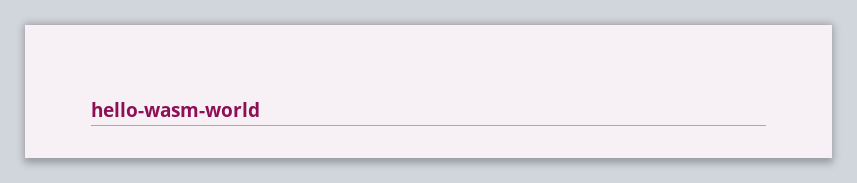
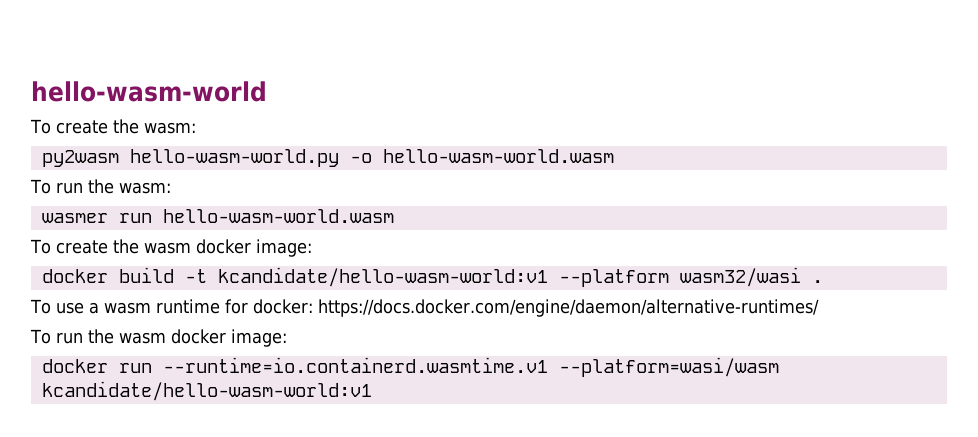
(260, 109) none -> [30,119,196,134] [41,149,614,167] [30,179,171,194] [41,209,394,223] [30,239,312,257] [41,267,823,287] [30,299,819,317] [30,329,287,347] [41,357,779,377] [41,381,372,401] // To create the wasm: // py2wasm hello-wasm-world.py -o hello-wasm-world.wasm // To run the wasm: // wasmer run hello-wasm-world.wasm // To create the wasm docker image: // docker build -t kcandidate/hello-wasm-world:v1 --platform wasm32/wasi . // To use a wasm runtime for docker: https://docs.docker.com/engine/daemon/alternative-runtimes/ // To run the wasm docker image: // docker run --runtime=io.containerd.wasmtime.v1 --platform=wasi/wasm kcandidate/hello-wasm-world:v1

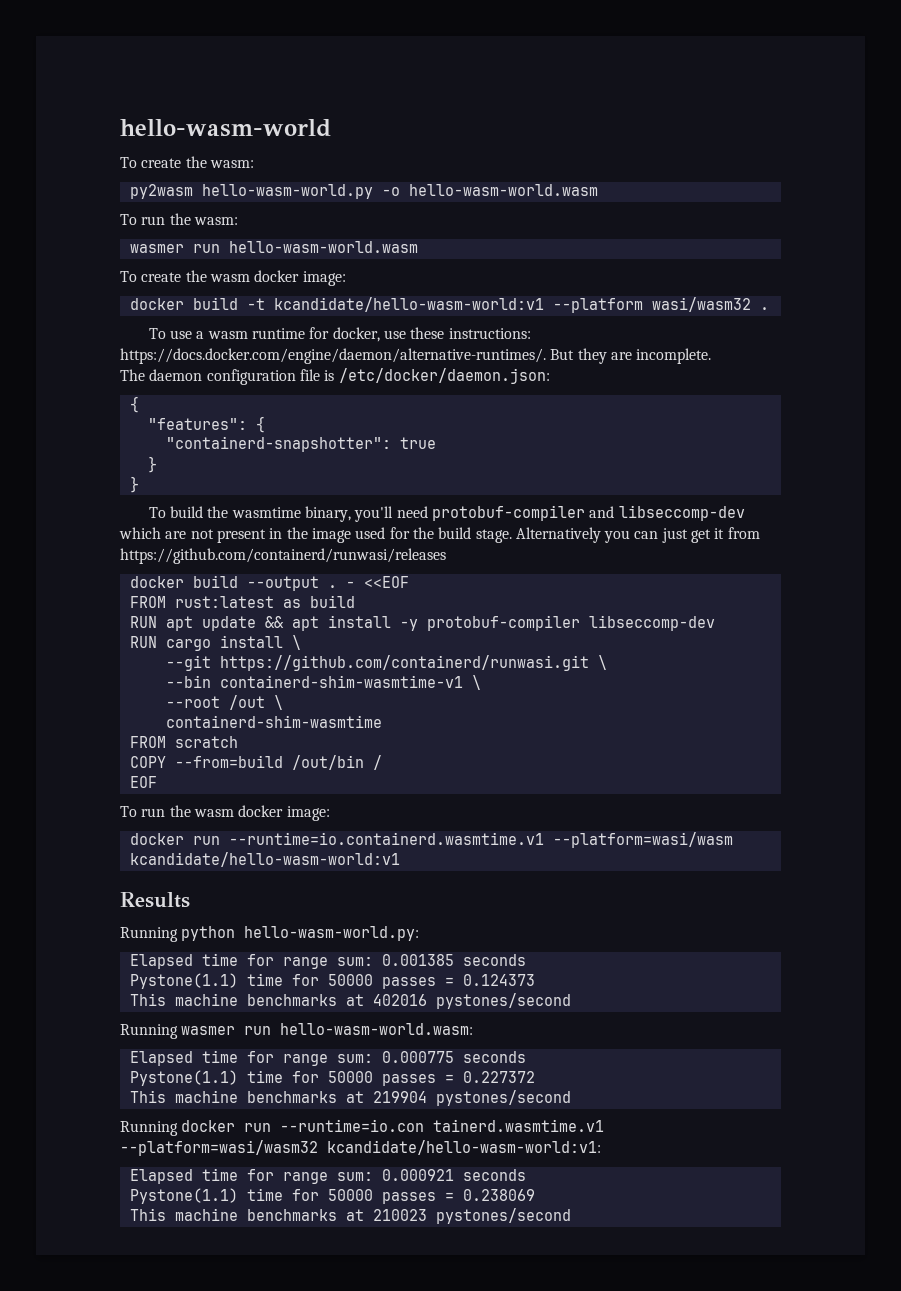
[679,267,801,287] wasm32/wasi -> [651,297,751,312] wasi/wasm32
[252,299,819,317] docker: https://docs.docker.com/engine/daemon/alternative-runtimes/ -> [332,327,531,342] [120,348,712,364] [120,368,550,385] [129,396,139,413] [147,416,265,433] [165,436,436,452] [147,456,157,473] [129,476,139,493] [148,505,745,522] [119,527,760,543] [120,548,446,564] [129,575,409,591] [129,595,355,608] [129,615,715,631] [129,635,301,651] [165,655,607,671] [165,675,481,690] [165,695,283,710] [165,715,382,728] [129,736,238,748] [129,755,382,770] [129,776,157,788] docker, use these instructions: https://docs.docker.com/engine/daemon/alternative-runtimes/. But they are incomplete. // The daemon configuration file is /etc/docker/daemon.json: // { // "features": { // "containerd-snapshotter": true // } // } // To build the wasmtime binary, you'll need protobuf-compiler and libseccomp-dev which are not present in the image used for the build stage. Alternatively you can just get it from https://github.com/containerd/runwasi/releases // docker build --output . - <<EOF // FROM rust:latest as build // RUN apt update && apt install -y protobuf-compiler libseccomp-dev // RUN cargo install \ // --git https://github.com/containerd/runwasi.git \ // --bin containerd-shim-wasmtime-v1 \ // --root /out \ // containerd-shim-wasmtime // FROM scratch // COPY --from=build /out/bin / // EOF
(372, 391) none -> [120,892,190,908] [120,926,420,942] [129,953,526,969] [129,973,535,989] [129,993,571,1009] [120,1023,474,1039] [129,1050,526,1066] [129,1070,535,1086] [129,1090,571,1106] [120,1119,605,1136] [120,1140,601,1156] [129,1168,526,1184] [129,1188,535,1204] [129,1208,571,1224] // Results // Running python hello-wasm-world.py: // Elapsed time for range sum: 0.001385 seconds // Pystone(1.1) time for 50000 passes = 0.124373 // This machine benchmarks at 402016 pystones/second // Running wasmer run hello-wasm-world.wasm: // Elapsed time for range sum: 0.000775 seconds // Pystone(1.1) time for 50000 passes = 0.227372 // This machine benchmarks at 219904 pystones/second // Running docker run --runtime=io.con tainerd.wasmtime.v1 --platform=wasi/wasm32 kcandidate/hello-wasm-world:v1: // Elapsed time for range sum: 0.000921 seconds // Pystone(1.1) time for 50000 passes = 0.238069 // This machine benchmarks at 210023 pystones/second

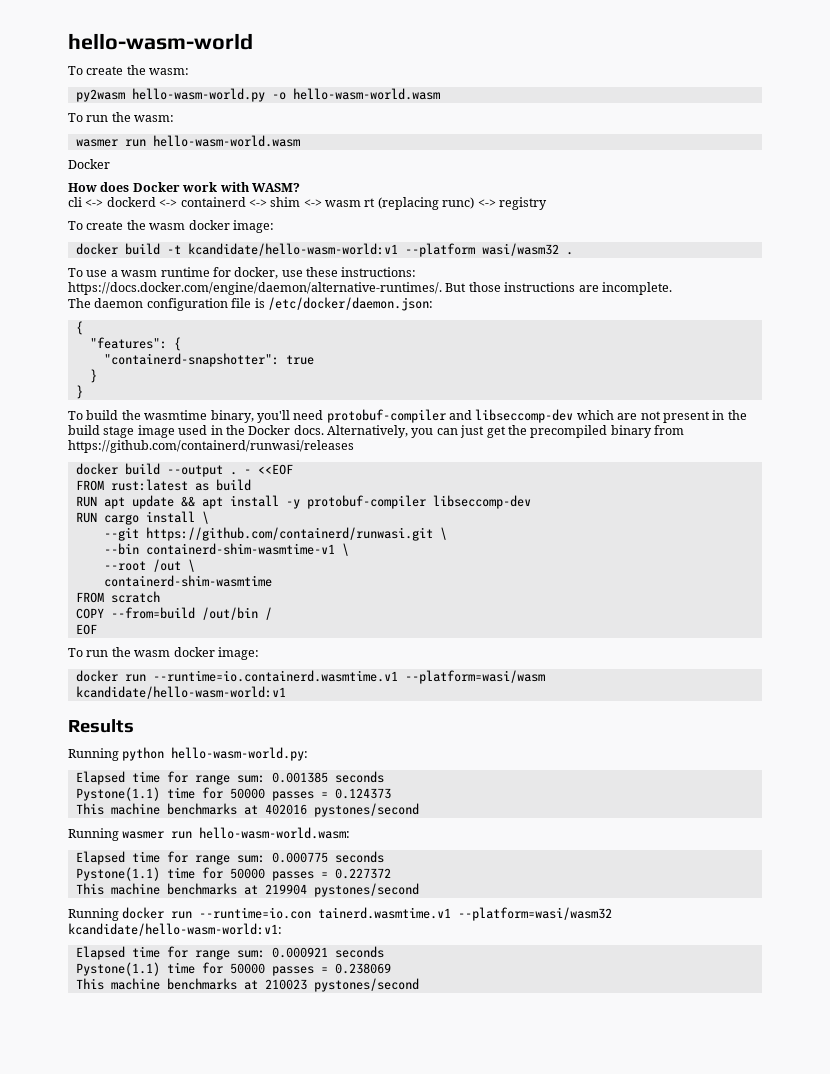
(418, 247) none -> [68,159,110,169] [68,182,300,192] [68,197,547,210] // Docker // How does Docker work with WASM? // cli <-> dockerd <-> containerd <-> shim <-> wasm rt (replacing runc) <-> registry
[577,348,607,364] they -> [468,282,576,292] those instructions
[311,527,601,543] image used for the build stage. Alternatively -> [68,425,408,438] build stage image used in the Docker docs. Alternatively,
[714,528,725,539] it -> [507,425,652,438] the precompiled binary

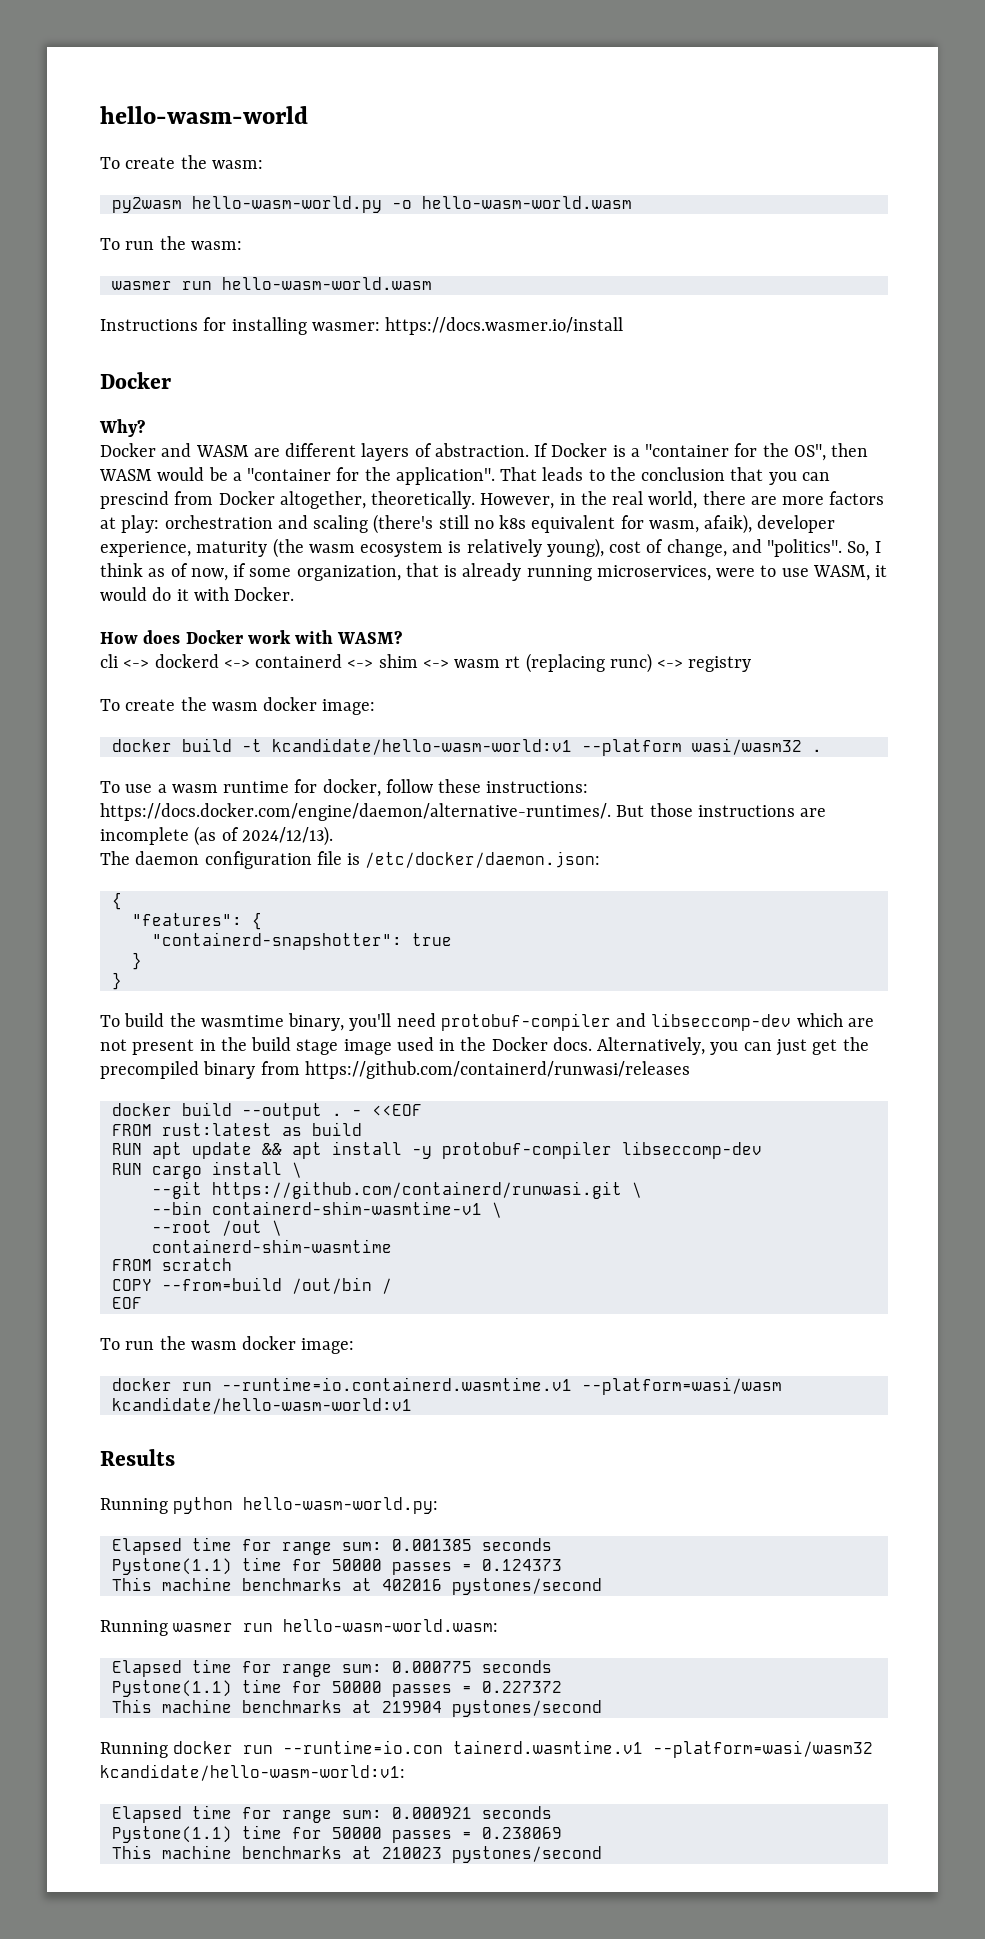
[68,159,110,169] Docker -> [100,317,624,335] [100,372,171,389] [99,419,145,437] [100,443,869,461] [99,467,830,485] [100,491,885,509] [100,514,836,534] [100,538,881,558] [100,563,888,581] [100,587,295,601] Instructions for installing wasmer: https://docs.wasmer.io/install // Docker // Why? // Docker and WASM are different layers of abstraction. If Docker is a "container for the OS", then WASM would be a "container for the application". That leads to the conclusion that you can prescind from Docker altogether, theoretically. However, in the real world, there are more factors at play: orchestration and scaling (there's still no k8s equivalent for wasm, afaik), developer experience, maturity (the wasm ecosystem is relatively young), cost of change, and "politics". So, I think as of now, if some organization, that is already running microservices, were to use WASM, it would do it with Docker.
[281,270,303,277] use -> [385,779,433,793] follow
[601,282,672,295] incomplete. -> [100,826,333,846] incomplete (as of 2024/12/13).

